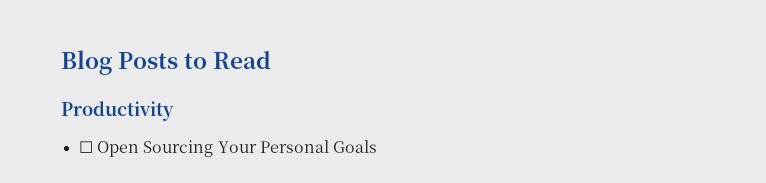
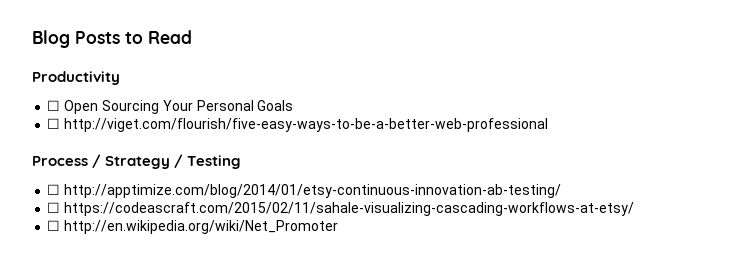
(378, 146) none -> [47,118,549,132] [32,154,242,169] [47,184,562,198] [47,202,635,216] [47,220,339,234] // ☐ http://viget.com/flourish/five-easy-ways-to-be-a-better-web-professional // Process / Strategy / Testing // ☐ http://apptimize.com/blog/2014/01/etsy-continuous-innovation-ab-testing/ // ☐ https://codeascraft.com/2015/02/11/sahale-visualizing-cascading-workflows-at-etsy/ // ☐ http://en.wikipedia.org/wiki/Net_Promoter

